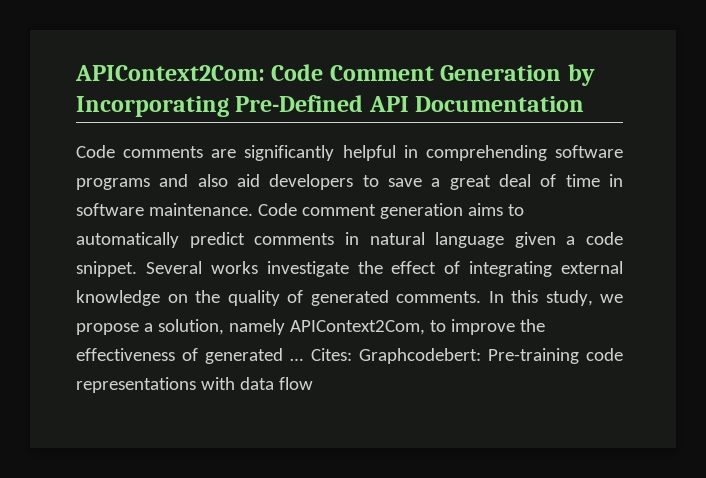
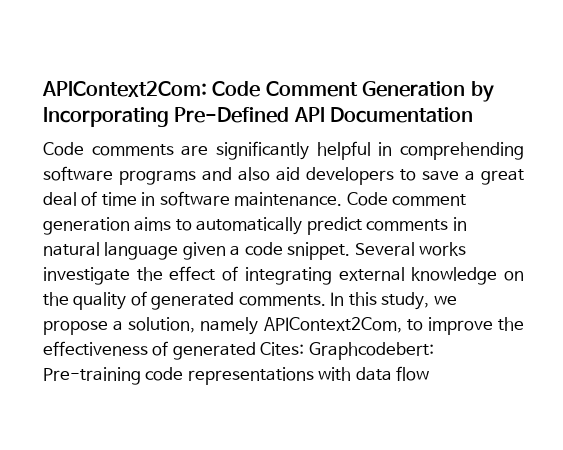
[290,358,304,361] … -> (256, 351) none

